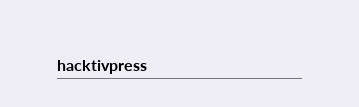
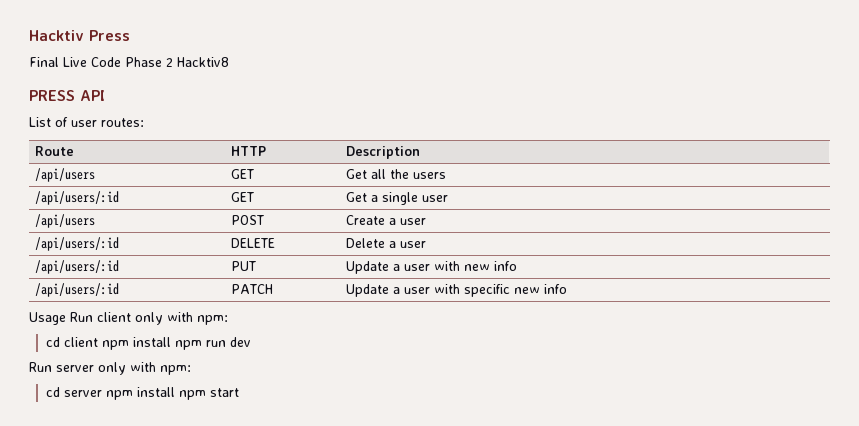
[57,60,147,74] hacktivpress -> [29,30,130,41] [29,57,229,67] [29,90,105,101] [29,117,144,127] [34,146,74,156] [230,146,266,156] [345,146,420,159] [34,168,95,182] [230,169,254,179] [345,169,446,179] [34,191,119,205] [230,192,254,202] [345,192,448,205] [34,214,95,228] [230,215,264,225] [345,215,426,225] [34,237,119,251] [230,238,275,248] [345,238,426,248] [34,260,119,274] [230,261,256,271] [345,261,517,274] [34,283,119,297] [230,284,273,294] [345,284,567,297] [29,312,228,325] [45,337,251,350] [29,362,191,375] [45,387,239,400] Hacktiv Press // Final Live Code Phase 2 Hacktiv8 // PRESS API // List of user routes: // Route | HTTP | Description // /api/users | GET | Get all the users // /api/users/:id | GET | Get a single user // /api/users | POST | Create a user // /api/users/:id | DELETE | Delete a user // /api/users/:id | PUT | Update a user with new info // /api/users/:id | PATCH | Update a user with specific new info // Usage Run client only with npm: // cd client npm install npm run dev // Run server only with npm: // cd server npm install npm start

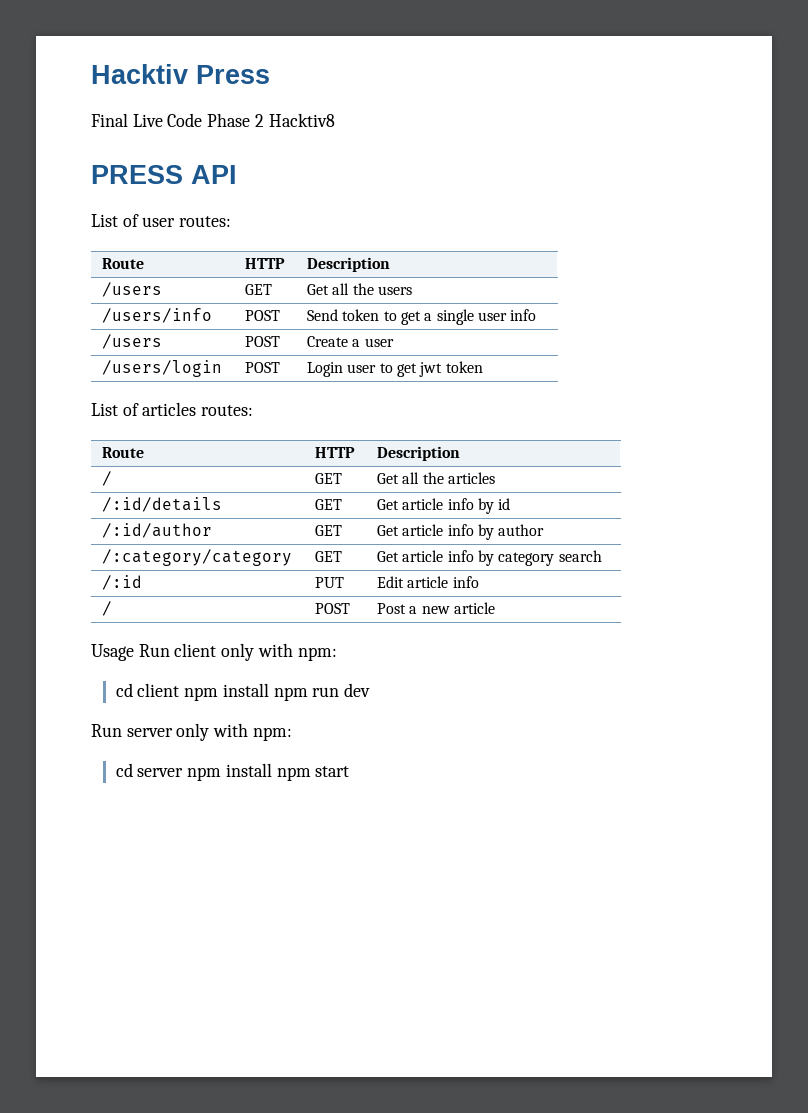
[34,168,95,182] /api/users -> [102,282,163,297] /users
[34,191,119,205] [230,192,254,202] [345,192,367,202] /api/users/:id | GET | Get -> [102,308,213,323] [245,310,281,321] [307,309,421,325] /users/info | POST | Send token to get
[34,214,95,228] // /api/users -> [510,309,537,321] [102,334,163,349] info // /users
[34,237,119,251] [230,238,275,248] [345,238,426,248] [34,260,119,274] [230,261,256,271] [345,261,517,274] [34,283,119,297] [230,284,273,294] [345,284,567,297] /api/users/:id | DELETE | Delete a user // /api/users/:id | PUT | Update a user with new info // /api/users/:id | PATCH | Update a user with specific new info -> [102,360,223,377] [245,362,281,373] [307,361,483,377] [91,402,254,416] [102,447,145,458] [315,447,356,458] [377,446,461,461] [102,471,113,486] [315,473,343,484] [377,472,495,484] [102,497,223,512] [315,499,343,510] [377,498,511,514] [102,523,213,538] [315,525,343,536] [377,524,545,540] [102,549,293,566] [315,551,343,562] [377,550,602,566] [102,575,143,590] [315,577,345,588] [377,576,479,588] [102,601,113,616] [315,603,351,614] [377,602,495,614] /users/login | POST | Login user to get jwt token // List of articles routes: // Route | HTTP | Description // / | GET | Get all the articles // /:id/details | GET | Get article info by id // /:id/author | GET | Get article info by author // /:category/category | GET | Get article info by category search // /:id | PUT | Edit article info // / | POST | Post a new article

